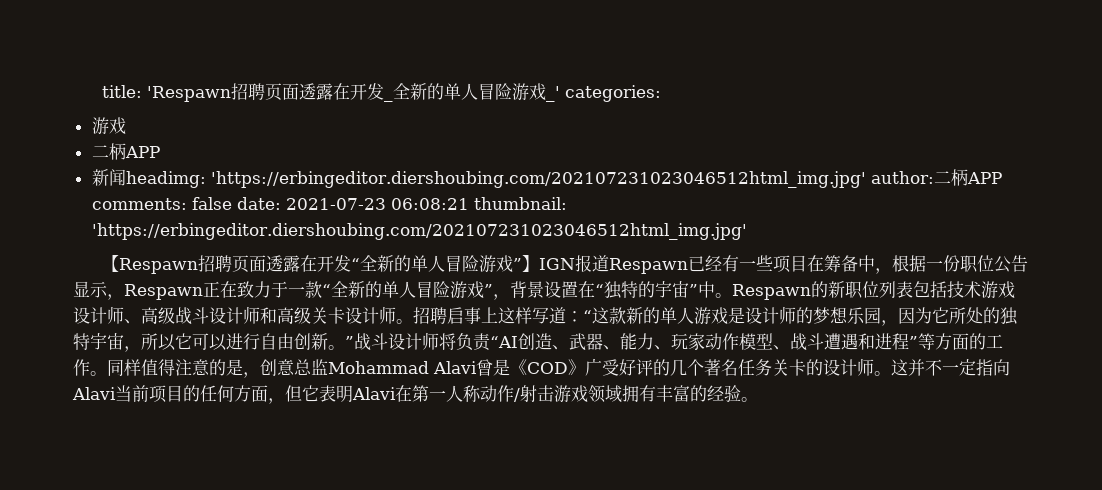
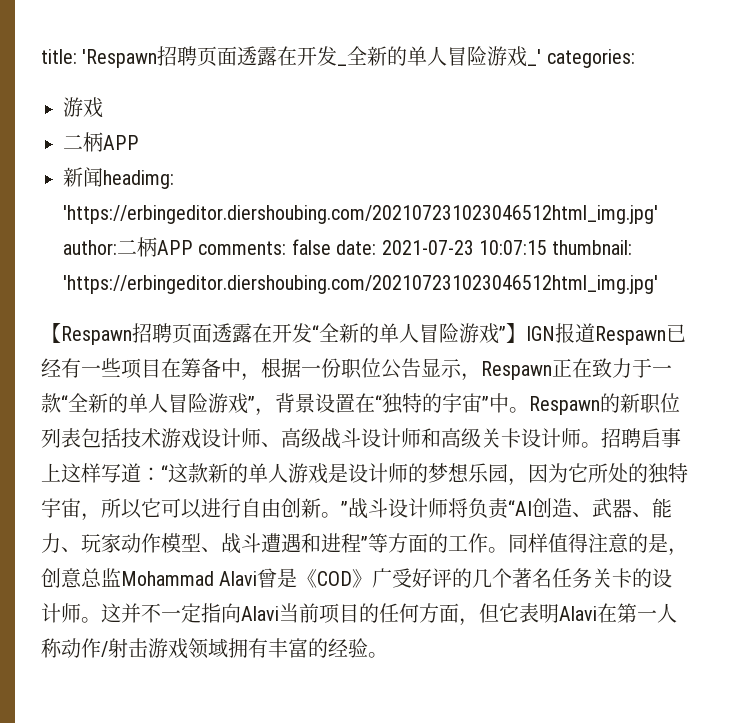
[390,198,469,210] 06:08:21 -> [478,240,547,255] 10:07:15

